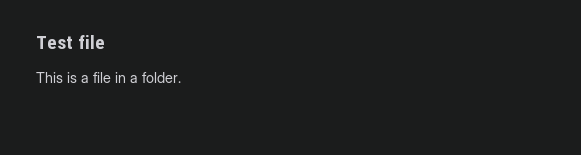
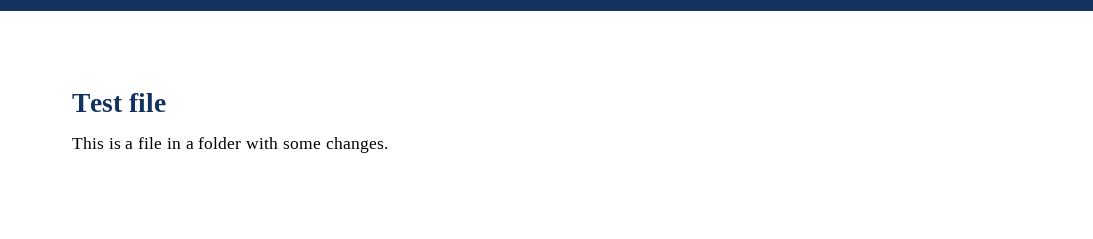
[142,72,181,83] folder. -> [198,137,388,153] folder with some changes.

